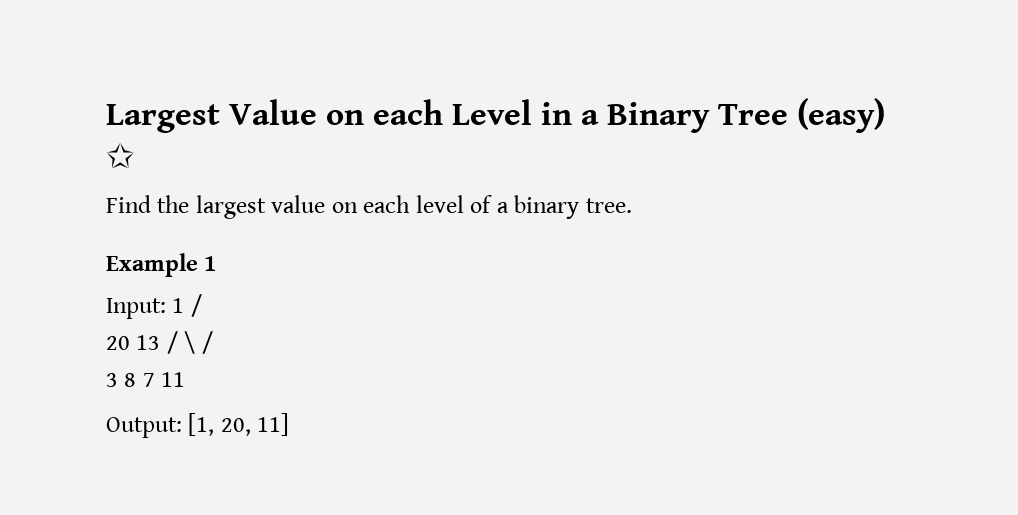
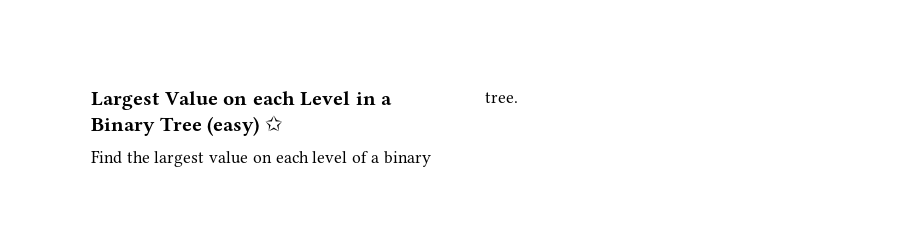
[106,253,217,277] [106,294,202,319] [106,331,213,354] [106,372,186,387] [106,413,290,438] // Example 1 // Input: 1 / // 20 13 / \ / // 3 8 7 11 // Output: [1, 20, 11] -> (518, 97) none

